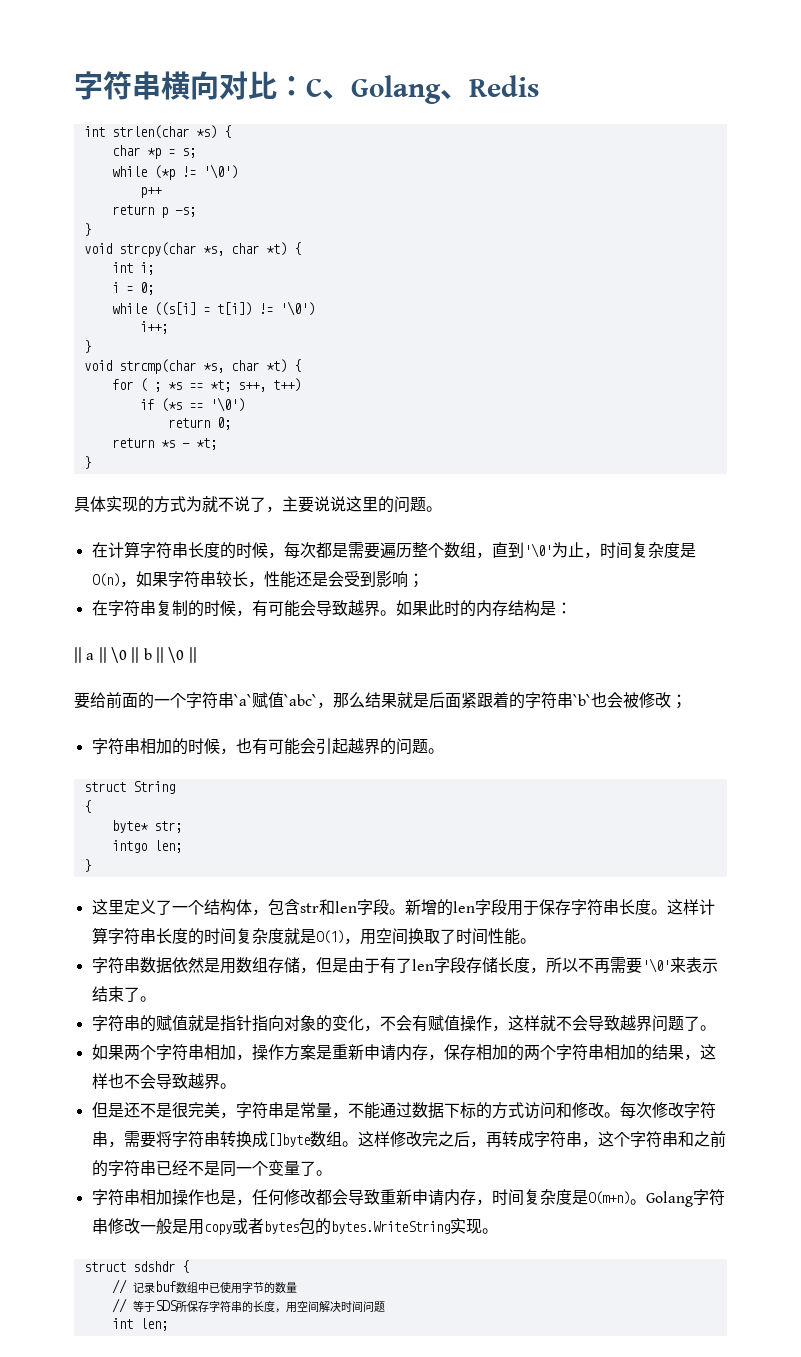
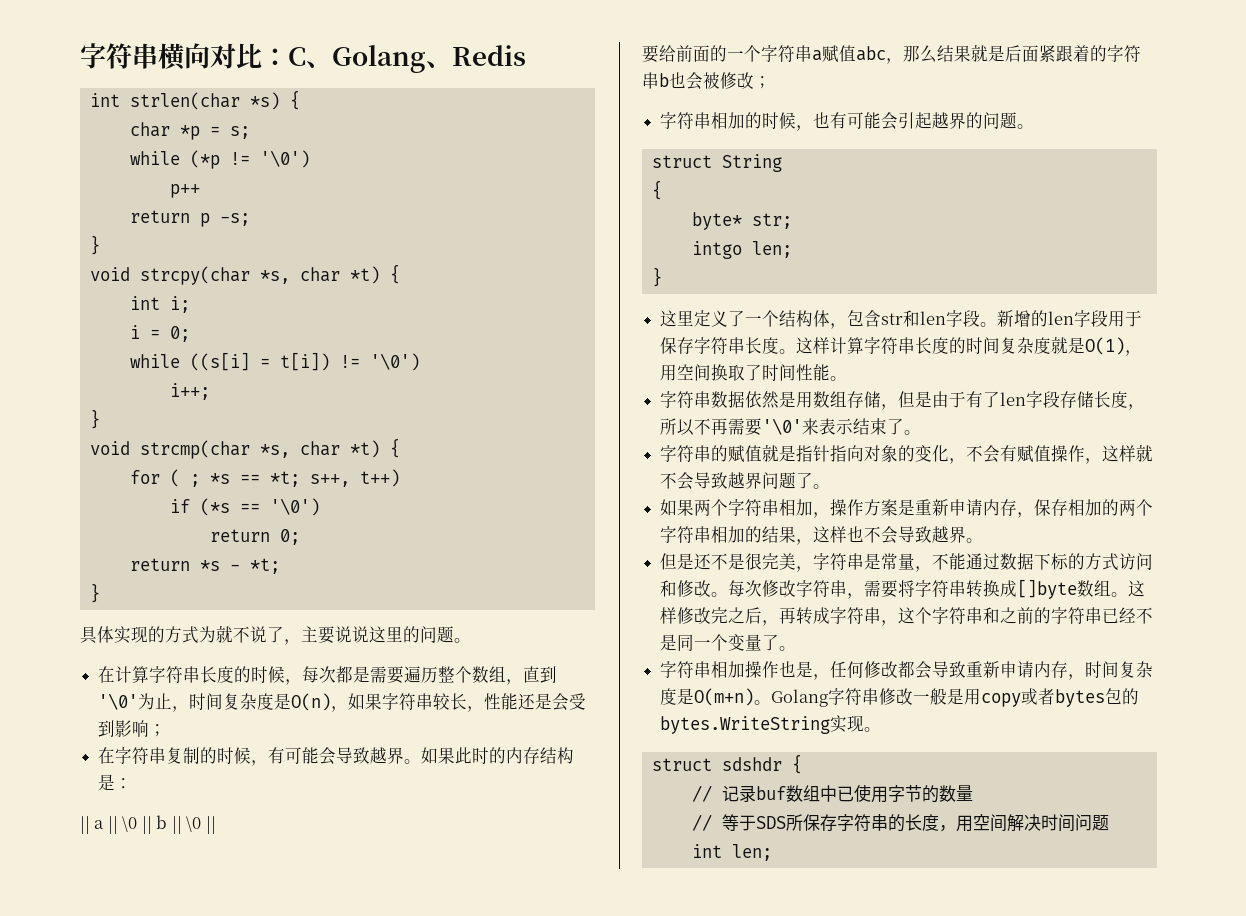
[234,692,317,708] `a`赋值`abc` -> [812,45,886,63] a赋值abc
[573,694,591,706] `b` -> [659,73,669,87] b

